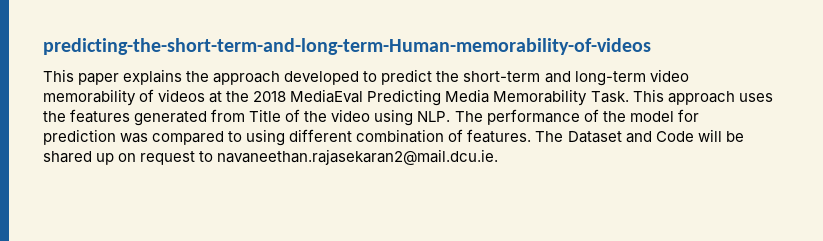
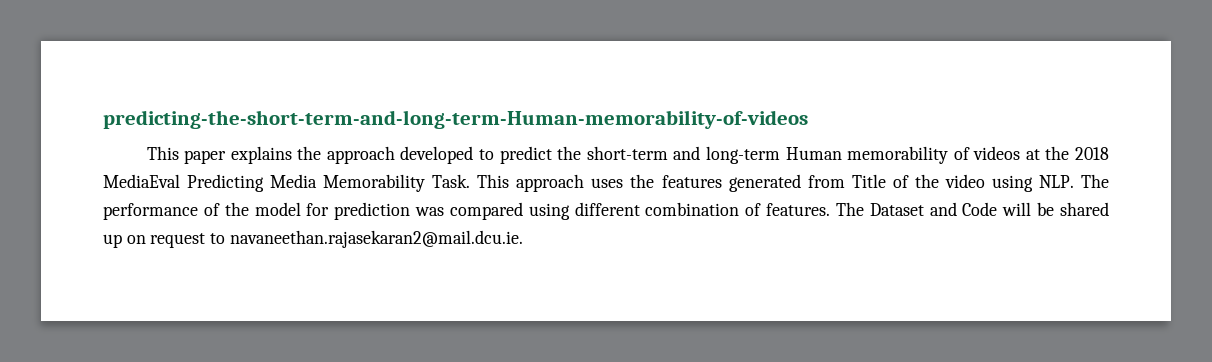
[649,69,689,82] video -> [785,147,842,160] Human
[228,131,243,142] to -> (523, 211) none

